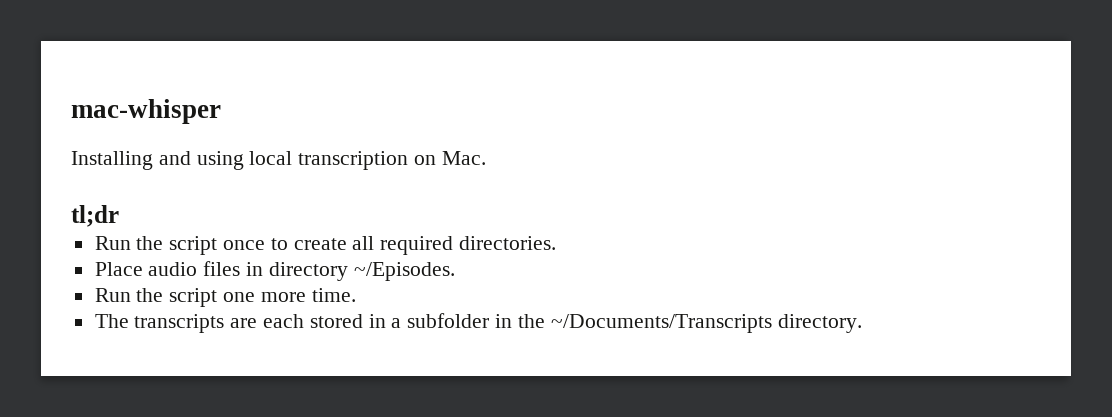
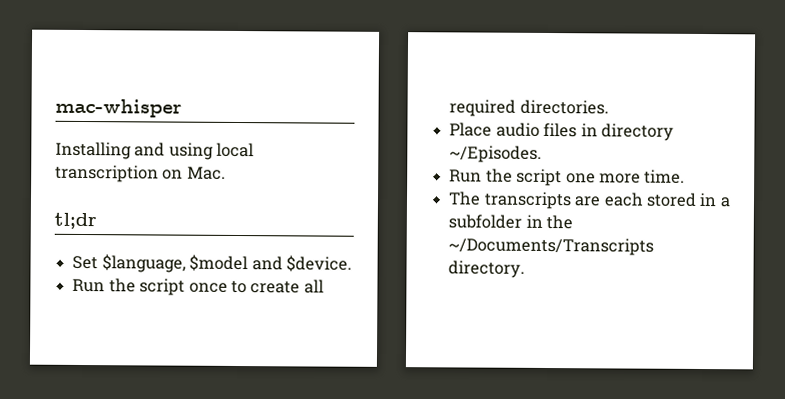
(119, 216) none -> [72,254,352,273] // Set $language, $model and $device.

